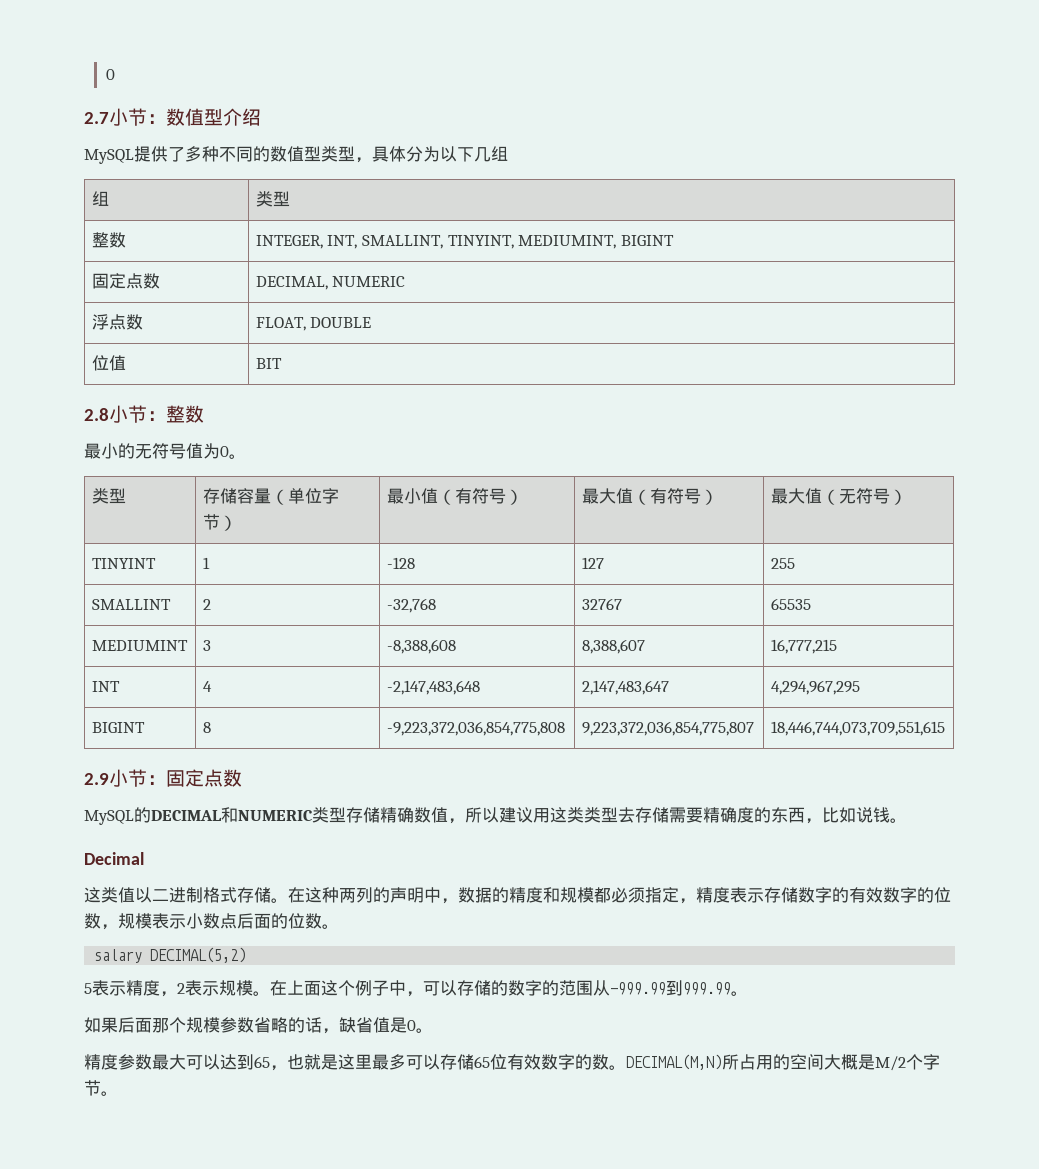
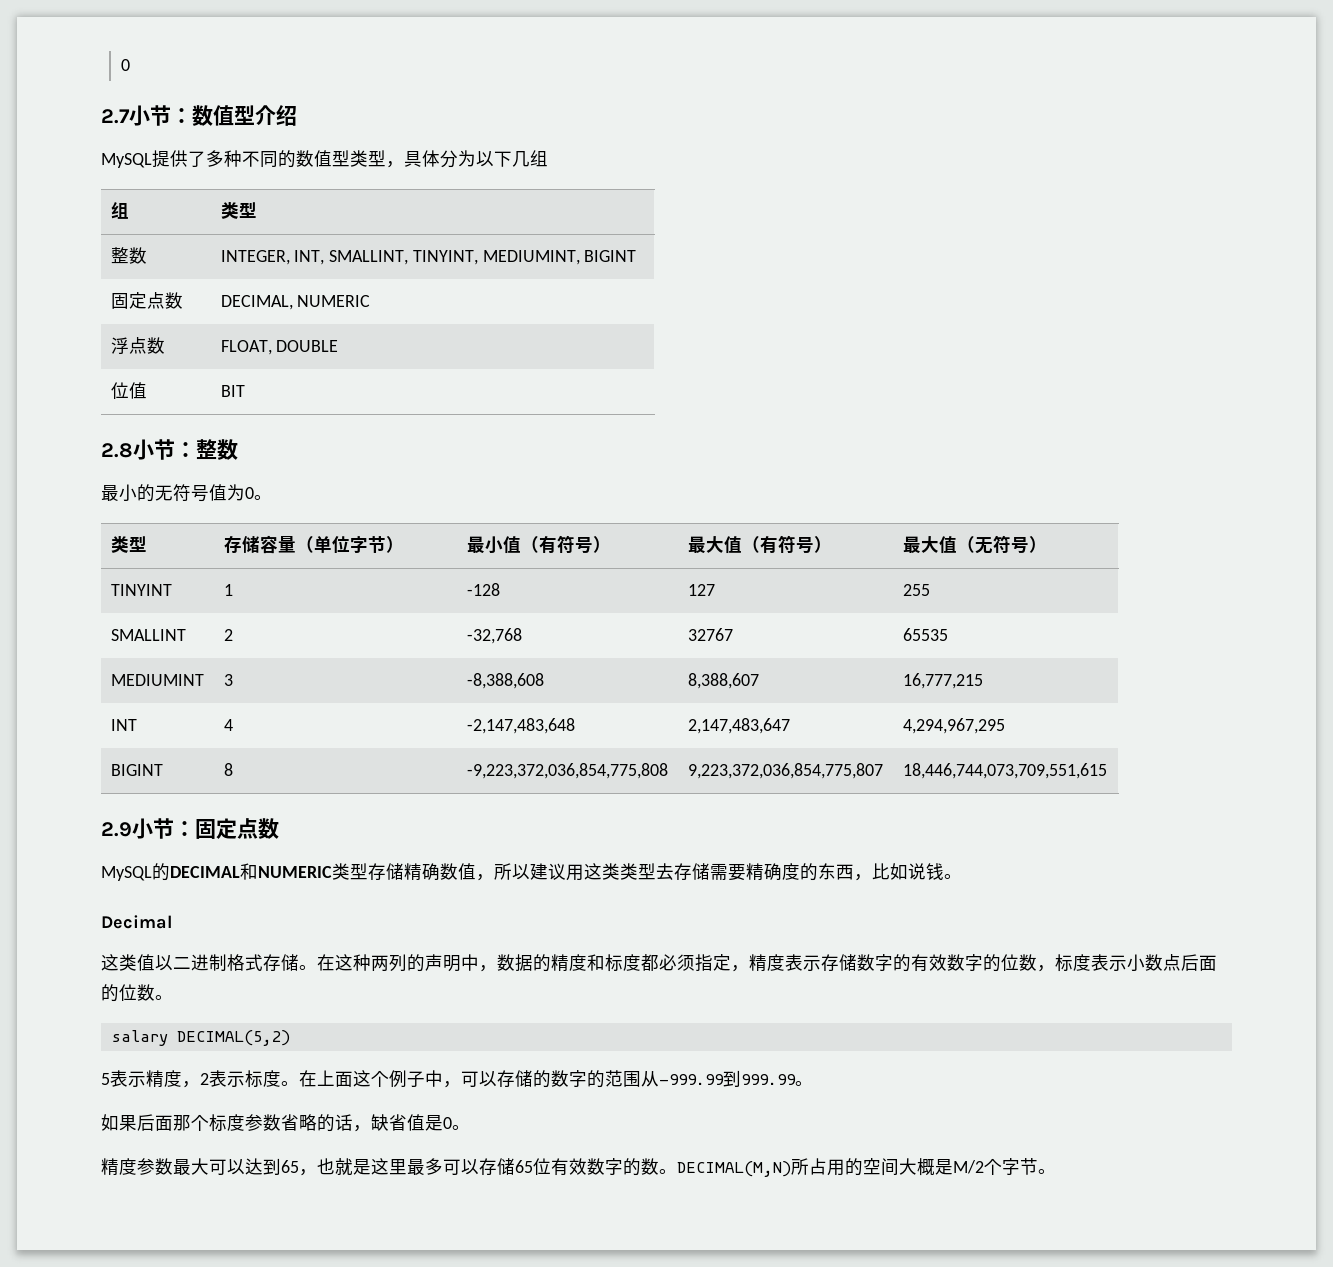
[560,887,594,903] 规模 -> [605,954,641,972] 标度
[118,913,152,929] 规模 -> [1055,954,1091,972] 标度
[219,980,253,996] 规模 -> [245,1070,281,1088] 标度
[186,1017,220,1033] 规模 -> [209,1114,245,1132] 标度

